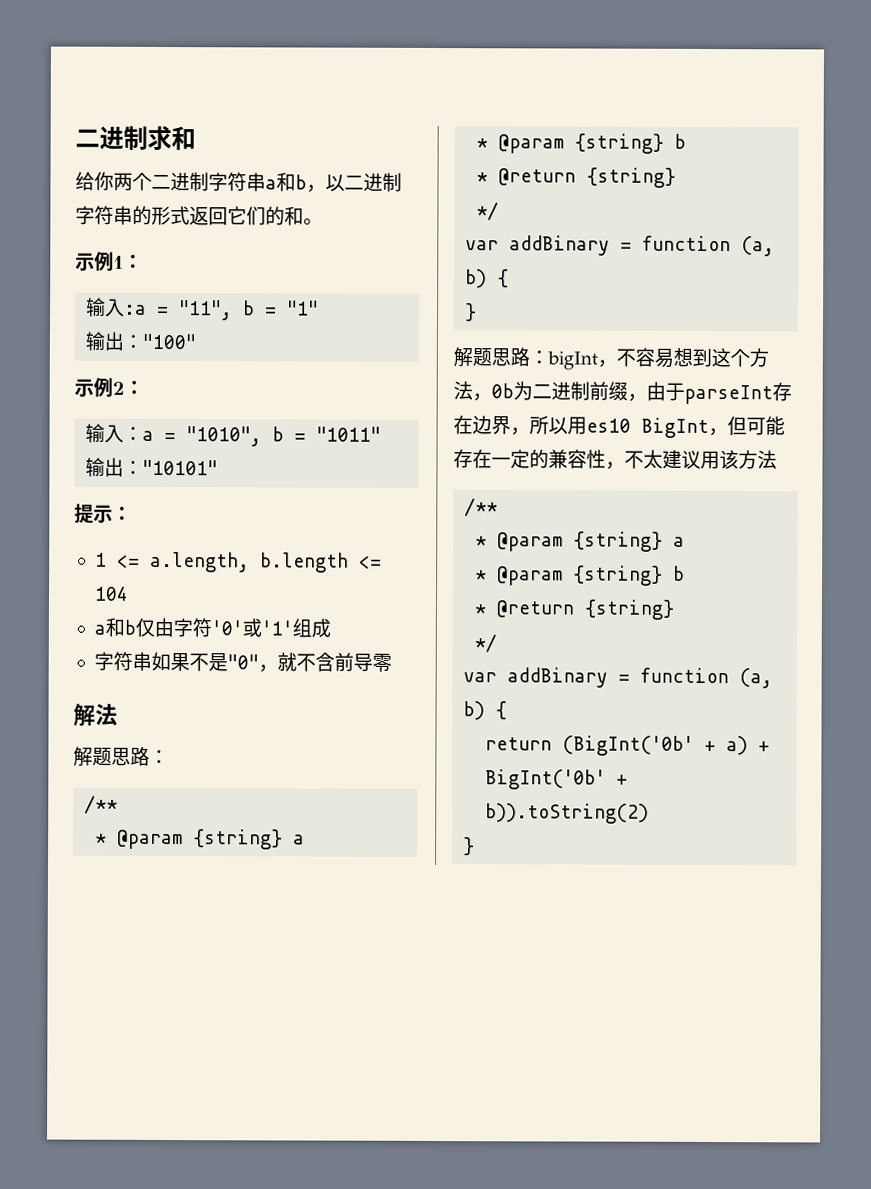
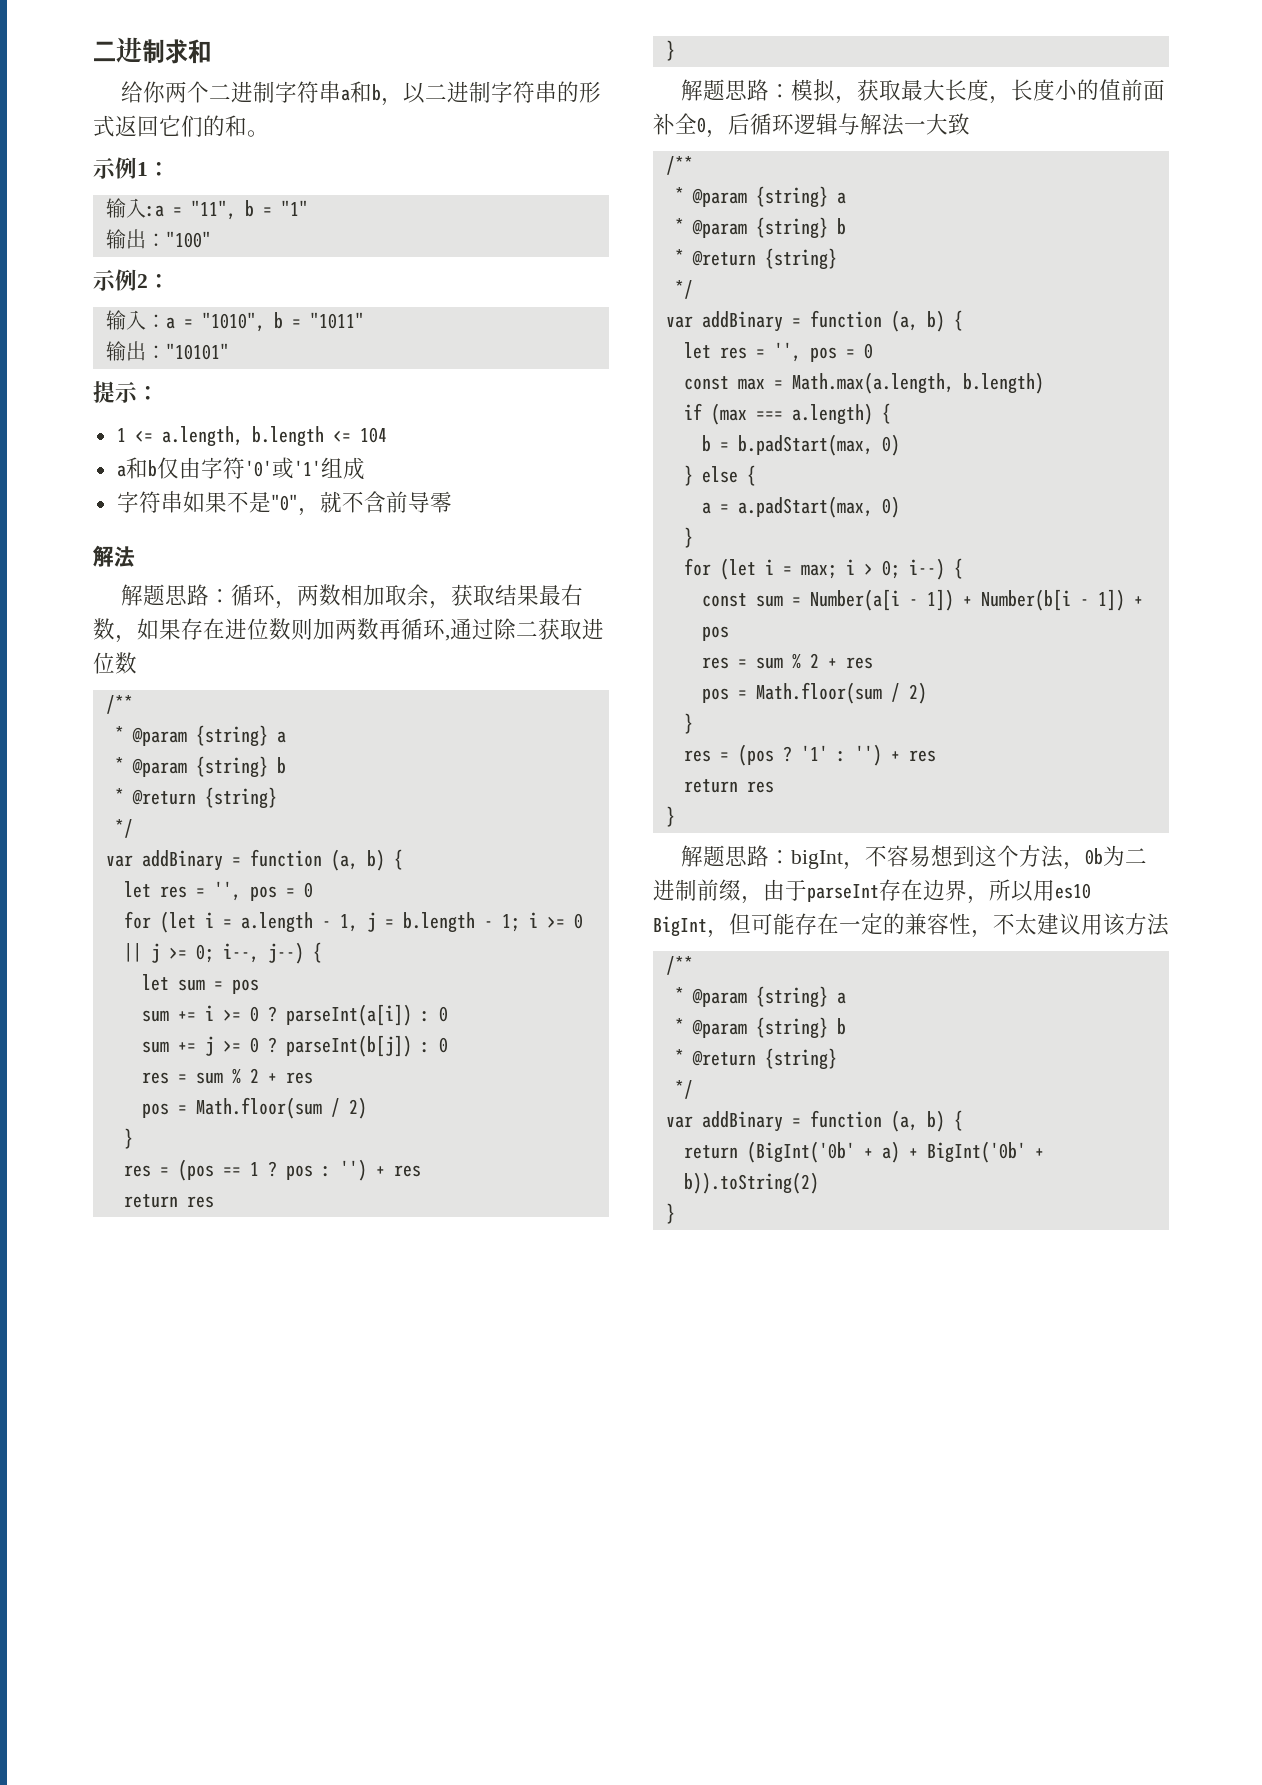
(169, 757) none -> [231,584,584,609] [93,618,604,643] [93,652,137,674] 循环，两数相加取余，获取结果最右数，如果存在进位数则加两数再循环,通过除二获取进位数
(510, 278) none -> [123,881,313,901] [123,911,583,933] [123,942,322,964] [141,974,259,994] [141,1004,448,1026] [141,1035,448,1057] [141,1068,313,1084] [141,1097,367,1119] [123,1128,133,1149] [123,1159,421,1181] [123,1194,214,1208] [665,40,675,61] [681,79,1166,104] [653,113,970,138] [665,156,693,175] [674,186,846,208] [674,217,846,239] [674,248,837,270] [674,280,693,299] [665,310,963,332] [683,342,873,362] [683,372,1044,394] [683,403,891,425] [701,434,900,456] [683,465,756,486] [701,496,900,518] [683,527,693,548] [683,558,963,580] [701,589,1143,611] [701,626,729,641] [701,653,873,669] [701,682,927,704] [683,713,693,734] [683,744,936,766] [683,779,774,793] // let res = '', pos = 0 // for (let i = a.length - 1, j = b.length - 1; i >= 0 || j >= 0; i--, j--) { // let sum = pos // sum += i >= 0 ? parseInt(a[i]) : 0 // sum += j >= 0 ? parseInt(b[j]) : 0 // res = sum % 2 + res // pos = Math.floor(sum / 2) // } // res = (pos == 1 ? pos : '') + res // return res // } // 解题思路：模拟，获取最大长度，长度小的值前面补全0，后循环逻辑与解法一大致 // /** // * @param {string} a // * @param {string} b // * @return {string} // */ // var addBinary = function (a, b) { // let res = '', pos = 0 // const max = Math.max(a.length, b.length) // if (max === a.length) { // b = b.padStart(max, 0) // } else { // a = a.padStart(max, 0) // } // for (let i = max; i > 0; i--) { // const sum = Number(a[i - 1]) + Number(b[i - 1]) + pos // res = sum % 2 + res // pos = Math.floor(sum / 2) // } // res = (pos ? '1' : '') + res // return res

